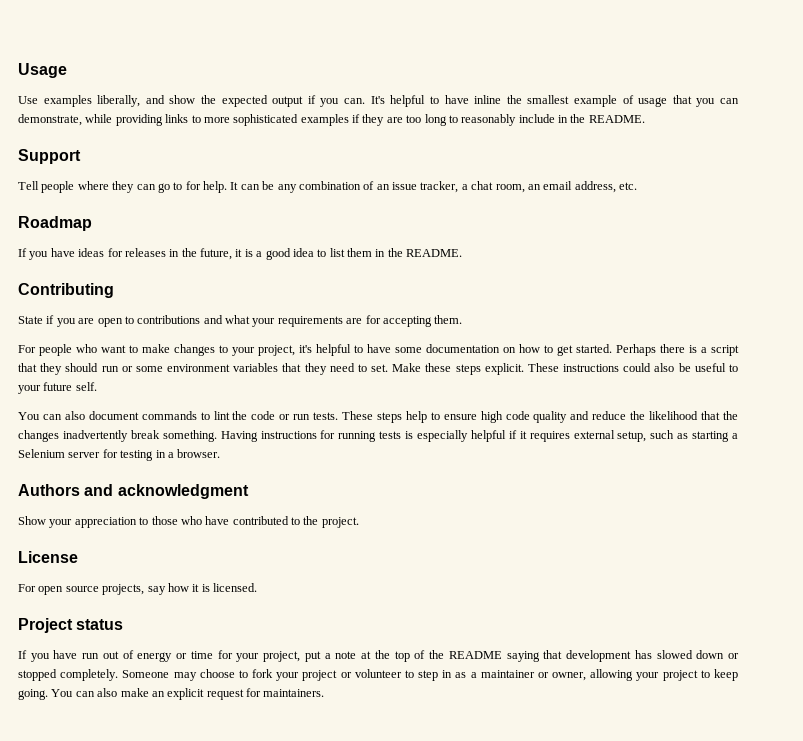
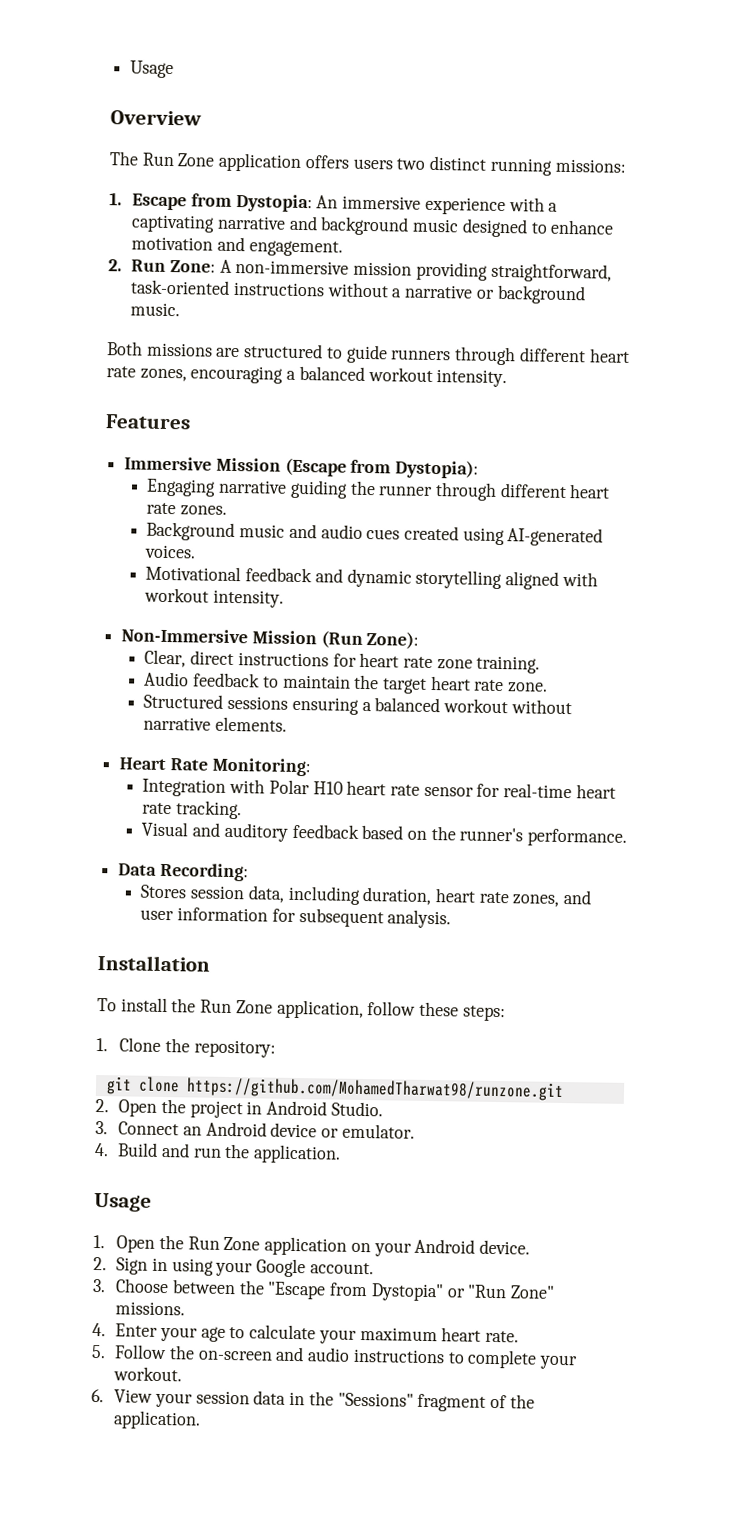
[18,63,67,78] [18,95,739,107] [18,114,645,126] [18,149,81,164] [18,181,637,193] [18,216,92,231] [18,248,463,260] [18,283,114,298] [18,315,463,327] [18,344,739,356] [18,363,738,375] [18,382,97,394] [18,411,738,423] [18,430,738,442] [18,449,221,461] [18,484,249,499] [18,516,359,528] [18,551,78,563] [18,583,257,595] [18,618,124,633] [18,650,740,662] [18,669,738,681] [18,688,325,700] Usage // Use examples liberally, and show the expected output if you can. It's helpful to have inline the smallest example of usage that you can demonstrate, while providing links to more sophisticated examples if they are too long to reasonably include in the README. // Support // Tell people where they can go to for help. It can be any combination of an issue tracker, a chat room, an email address, etc. // Roadmap // If you have ideas for releases in the future, it is a good idea to list them in the README. // Contributing // State if you are open to contributions and what your requirements are for accepting them. // For people who want to make changes to your project, it's helpful to have some documentation on how to get started. Perhaps there is a script that they should run or some environment variables that they need to set. Make these steps explicit. These instructions could also be useful to your future self. // You can also document commands to lint the code or run tests. These steps help to ensure high code quality and reduce the likelihood that the changes inadvertently break something. Having instructions for running tests is especially helpful if it requires external setup, such as starting a Selenium server for testing in a browser. // Authors and acknowledgment // Show your appreciation to those who have contributed to the project. // License // For open source projects, say how it is licensed. // Project status // If you have run out of energy or time for your project, put a note at the top of the README saying that development has slowed down or stopped completely. Someone may choose to fork your project or volunteer to step in as a maintainer or owner, allowing your project to keep going. You can also make an explicit request for maintainers. -> [130,60,175,79] [110,110,202,126] [109,151,626,176] [109,192,559,216] [131,214,615,238] [131,236,343,257] [108,259,612,283] [130,279,586,305] [130,302,181,317] [106,341,630,366] [106,365,508,388] [105,414,191,430] [124,456,480,479] [146,478,611,501] [146,502,228,516] [146,521,604,547] [144,544,197,559] [145,565,598,590] [144,587,285,608] [121,628,420,649] [144,649,541,674] [144,671,549,694] [143,693,572,715] [143,716,288,732] [119,757,311,777] [142,778,616,799] [142,800,243,820] [141,821,628,847] [118,862,249,882] [140,884,593,907] [140,907,452,929] [97,955,210,972] [97,997,506,1022] [96,1037,276,1058] [105,1076,564,1102] [95,1098,383,1119] [95,1120,415,1139] [94,1142,342,1164] [94,1192,152,1212] [93,1234,530,1257] [93,1256,374,1278] [92,1278,555,1302] [115,1301,186,1316] [92,1322,519,1344] [91,1344,578,1370] [113,1366,183,1382] [91,1388,535,1412] [113,1410,202,1430] Usage // Overview // The Run Zone application offers users two distinct running missions: // 1. Escape from Dystopia: An immersive experience with a captivating narrative and background music designed to enhance motivation and engagement. // 2. Run Zone: A non-immersive mission providing straightforward, task-oriented instructions without a narrative or background music. // Both missions are structured to guide runners through different heart rate zones, encouraging a balanced workout intensity. // Features // Immersive Mission (Escape from Dystopia): // Engaging narrative guiding the runner through different heart rate zones. // Background music and audio cues created using AI-generated voices. // Motivational feedback and dynamic storytelling aligned with workout intensity. // Non-Immersive Mission (Run Zone): // Clear, direct instructions for heart rate zone training. // Audio feedback to maintain the target heart rate zone. // Structured sessions ensuring a balanced workout without narrative elements. // Heart Rate Monitoring: // Integration with Polar H10 heart rate sensor for real-time heart rate tracking. // Visual and auditory feedback based on the runner's performance. // Data Recording: // Stores session data, including duration, heart rate zones, and user information for subsequent analysis. // Installation // To install the Run Zone application, follow these steps: // 1. Clone the repository: // git clone https://github.com/MohamedTharwat98/runzone.git // 2. Open the project in Android Studio. // 3. Connect an Android device or emulator. // 4. Build and run the application. // Usage // 1. Open the Run Zone application on your Android device. // 2. Sign in using your Google account. // 3. Choose between the "Escape from Dystopia" or "Run Zone" missions. // 4. Enter your age to calculate your maximum heart rate. // 5. Follow the on-screen and audio instructions to complete your workout. // 6. View your session data in the "Sessions" fragment of the application.

